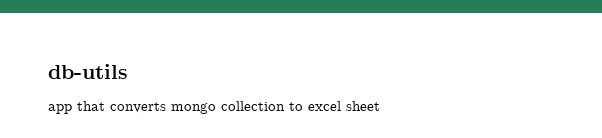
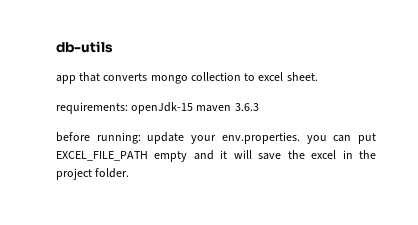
[346,101,380,111] sheet -> [286,72,318,81] [56,102,259,114] [56,132,377,144] [56,150,376,162] [56,168,130,180] sheet. // requirements: openJdk-15 maven 3.6.3 // before running: update your env.properties. you can put EXCEL_FILE_PATH empty and it will save the excel in the project folder.

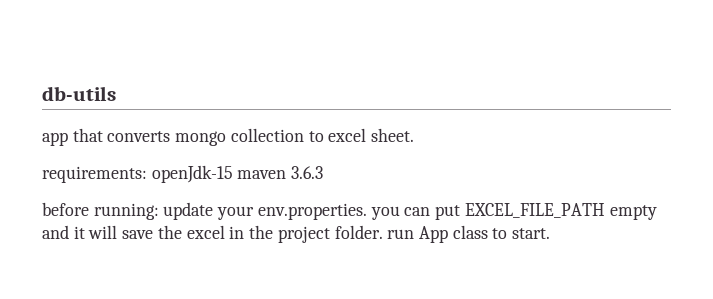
(130, 173) none -> [387,225,551,243] run App class to start.

